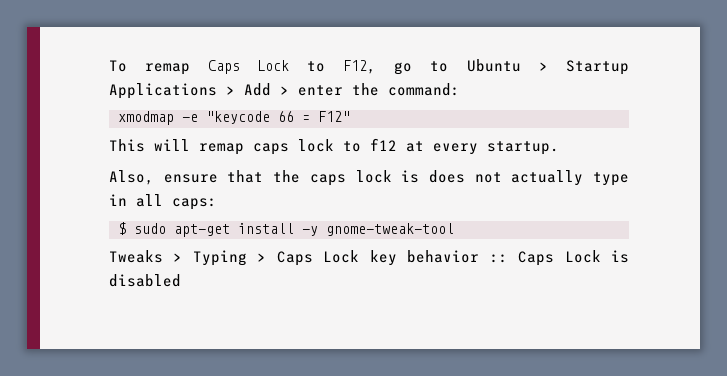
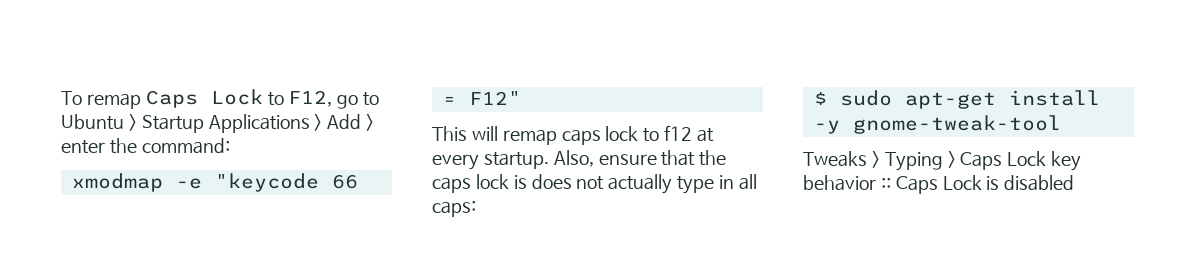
(559, 148) // -> (549, 160) none

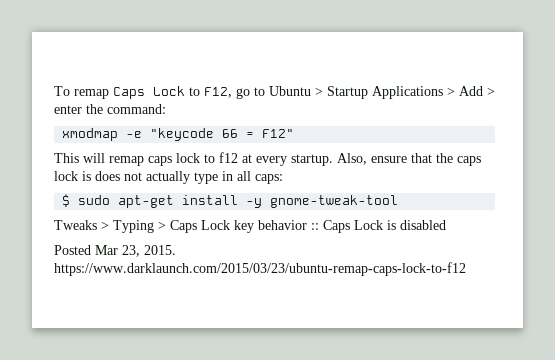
(1075, 183) none -> [54,245,176,257] [54,262,466,276] // Posted Mar 23, 2015. https://www.darklaunch.com/2015/03/23/ubuntu-remap-caps-lock-to-f12

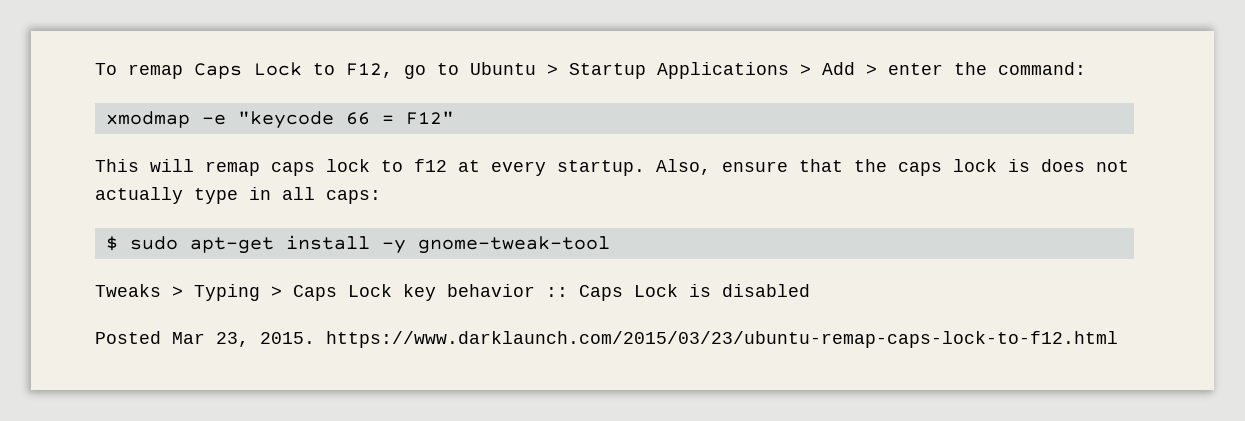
[54,262,466,276] https://www.darklaunch.com/2015/03/23/ubuntu-remap-caps-lock-to-f12 -> [326,331,1118,348] https://www.darklaunch.com/2015/03/23/ubuntu-remap-caps-lock-to-f12.html

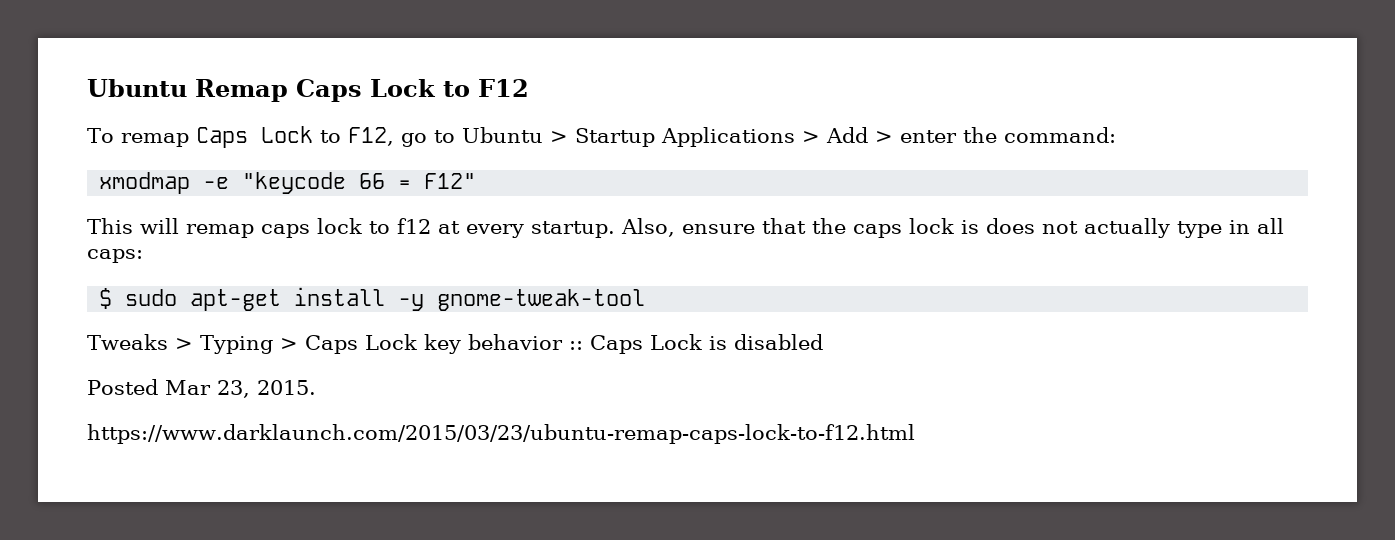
(95, 69) none -> [87,79,529,102] Ubuntu Remap Caps Lock to F12 //
(315, 338) none -> (316, 387) //

